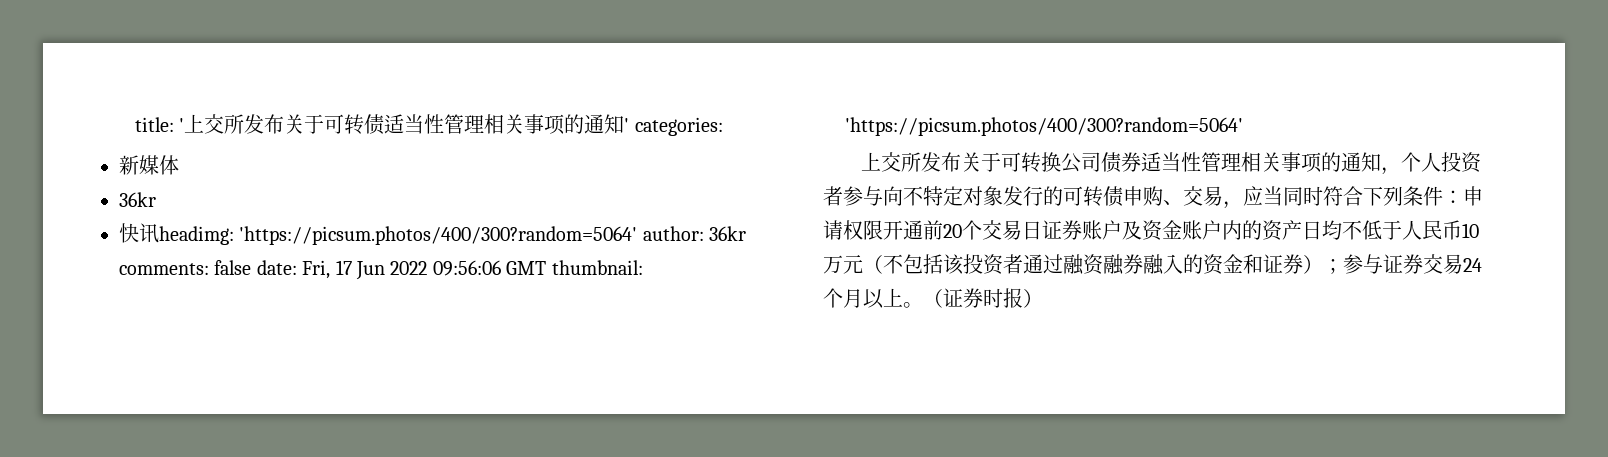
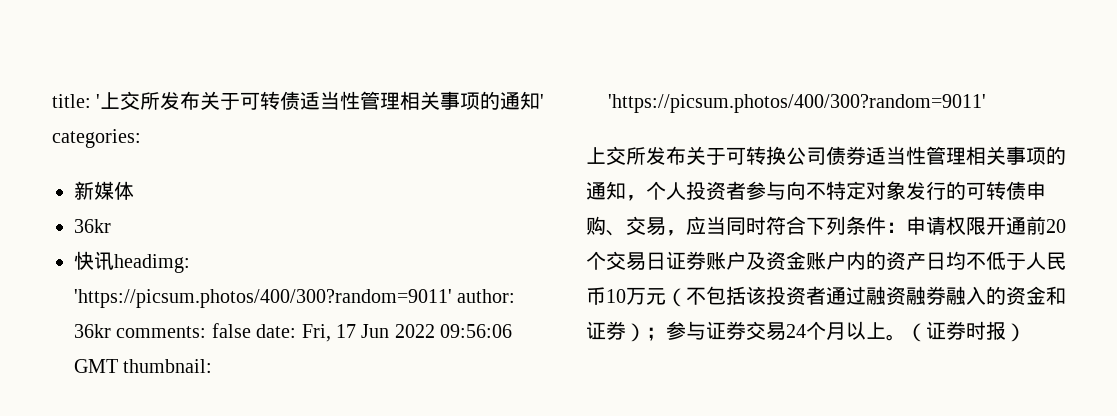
[239,226,638,245] 'https://picsum.photos/400/300?random=5064' -> [74,289,452,308] 'https://picsum.photos/400/300?random=9011'
[845,117,1243,136] 'https://picsum.photos/400/300?random=5064' -> [608,94,986,113] 'https://picsum.photos/400/300?random=9011'

